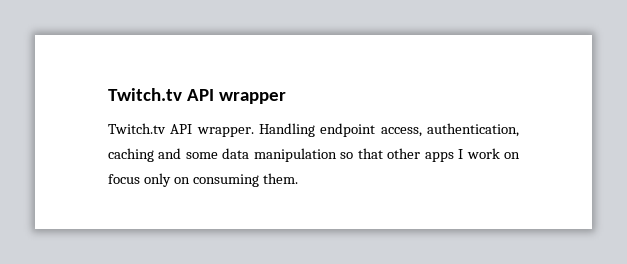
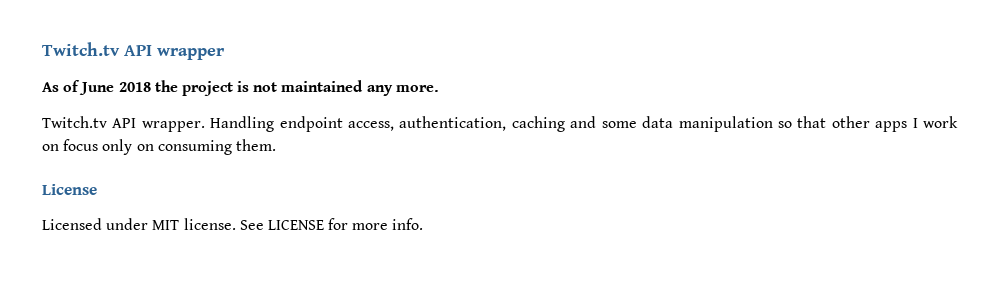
(287, 98) none -> [42,80,439,96] // As of June 2018 the project is not maintained any more.
(298, 178) none -> [42,184,97,195] [42,218,424,230] // License // Licensed under MIT license. See LICENSE for more info.

